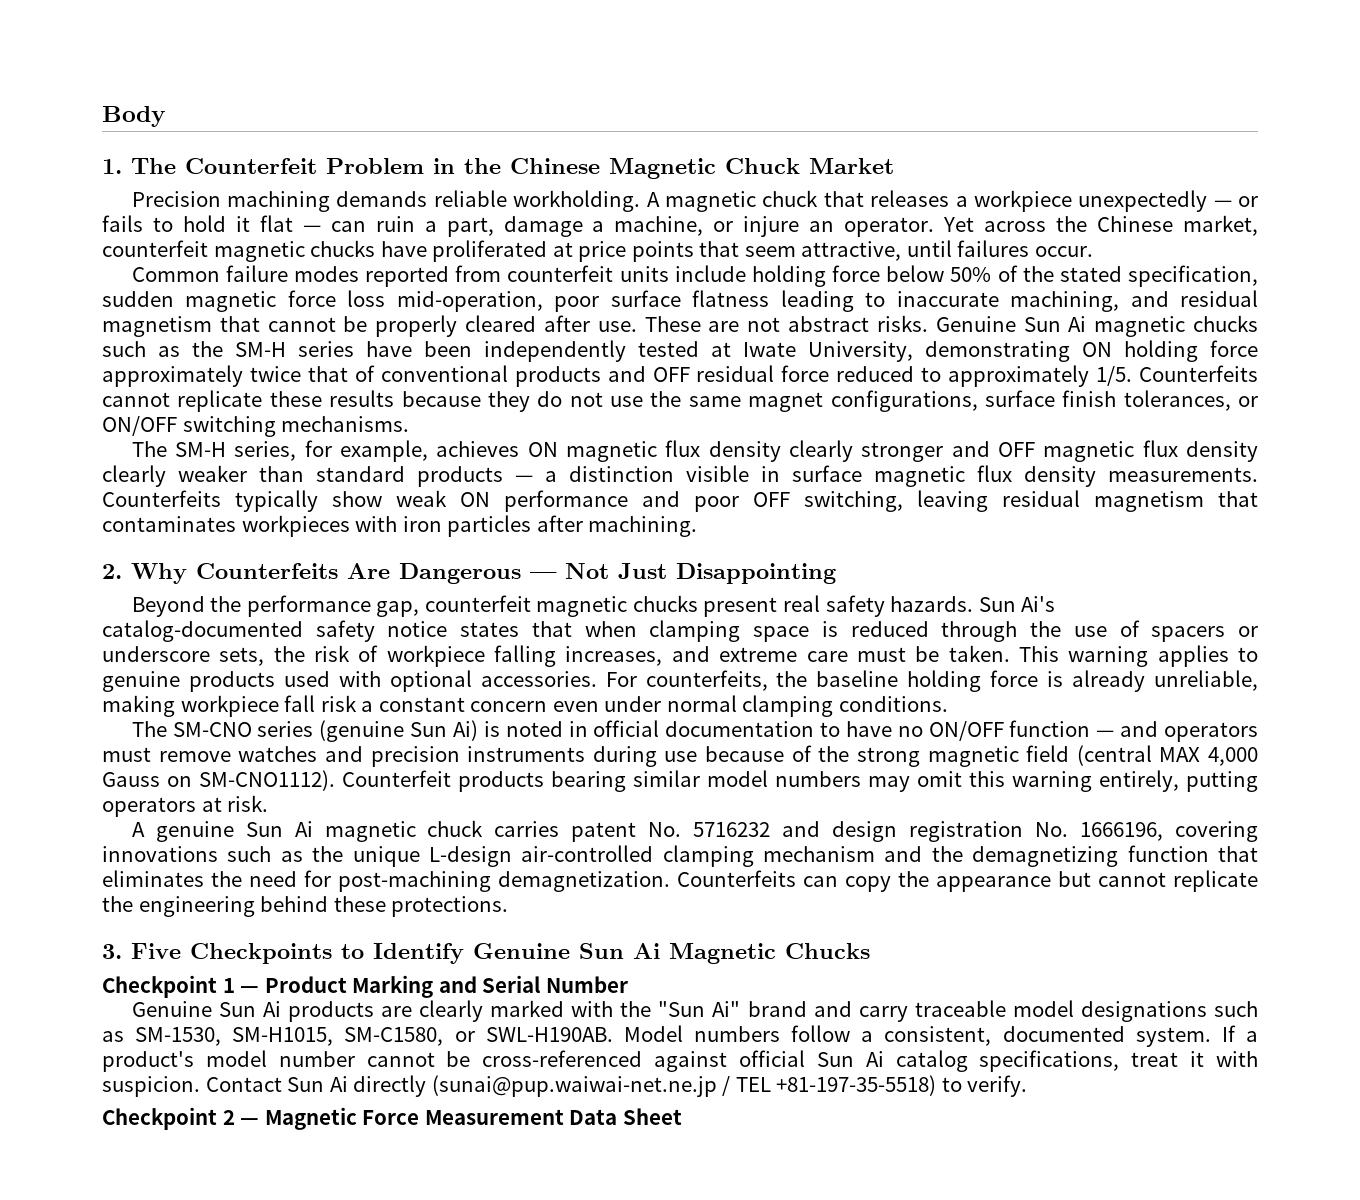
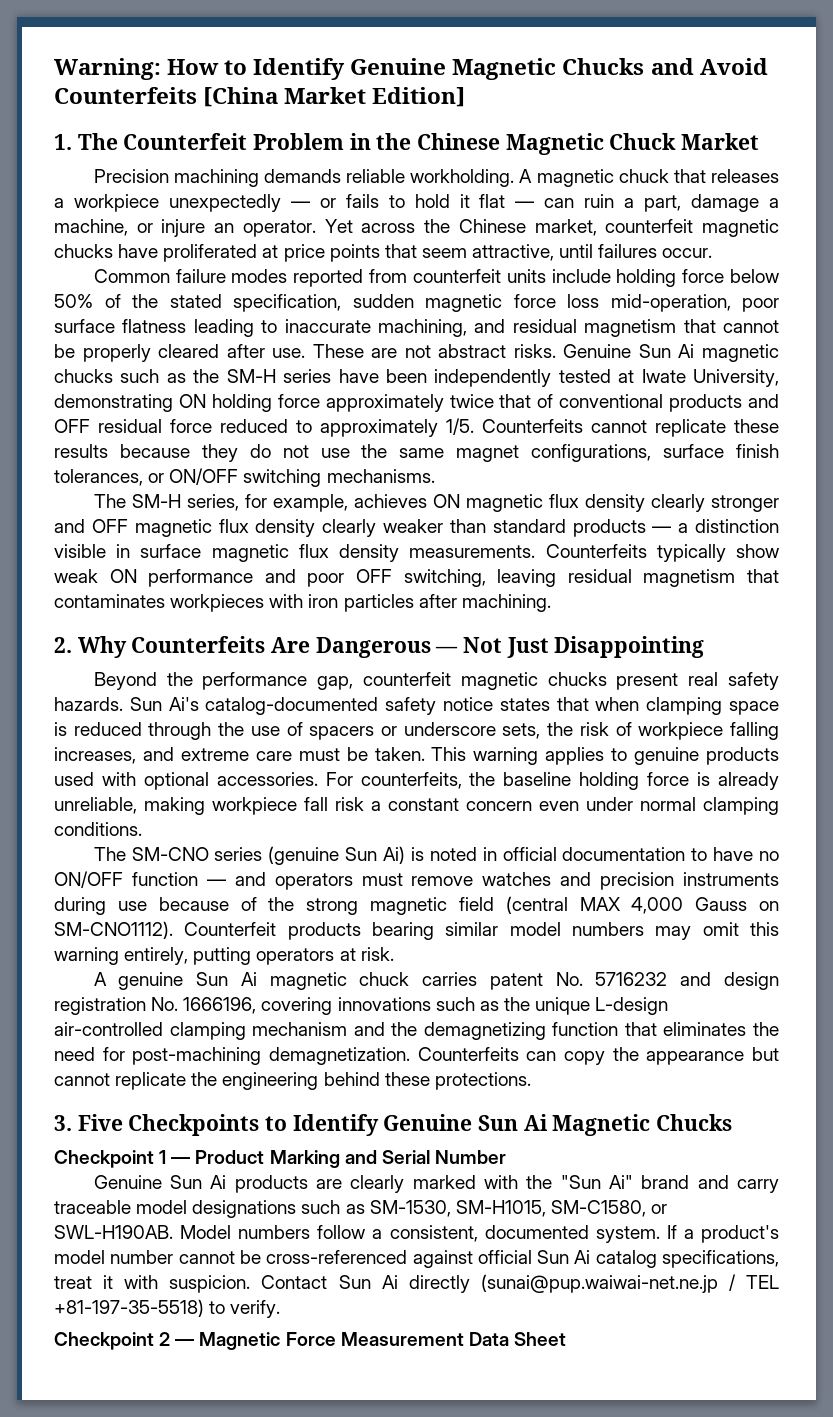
[102,106,166,127] Body -> [54,58,768,80] [54,87,466,107] Warning: How to Identify Genuine Magnetic Chucks and Avoid Counterfeits [China Market Edition]

